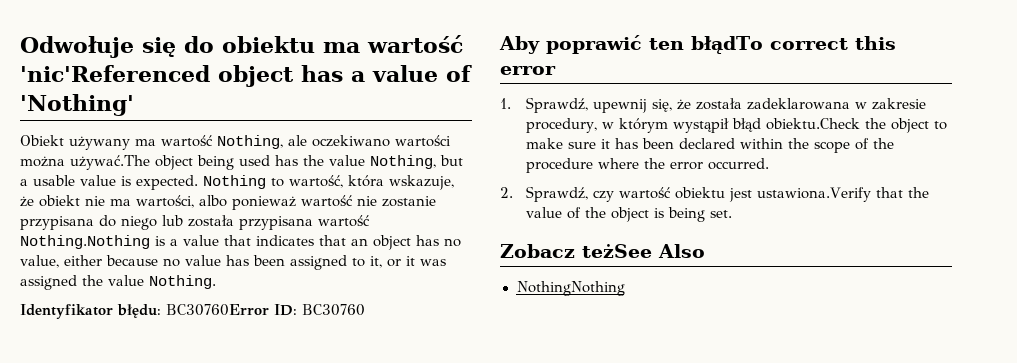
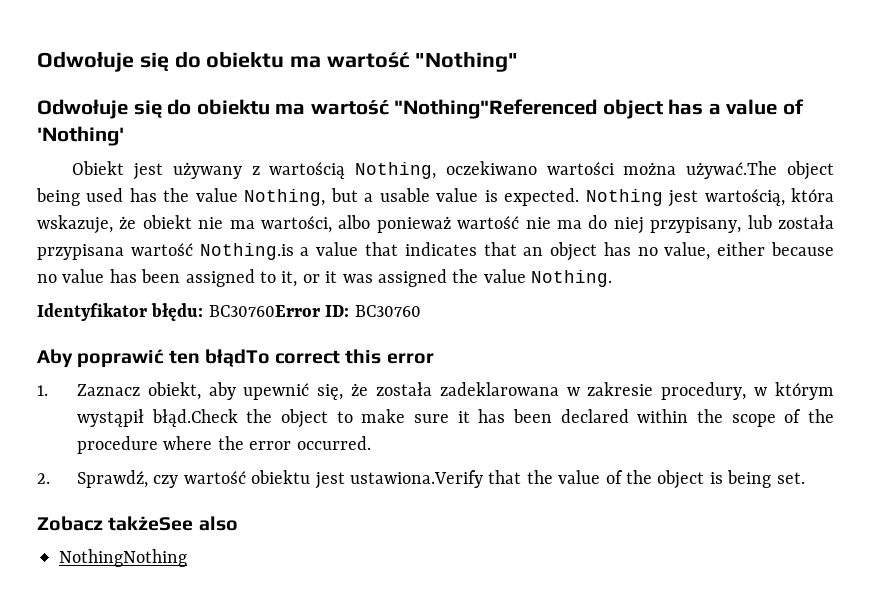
[20,35,463,58] [20,65,210,82] Odwołuje się do obiektu ma wartość 'nic'Referenced -> [37,51,518,72] [37,99,598,119] Odwołuje się do obiektu ma wartość "Nothing" // Odwołuje się do obiektu ma wartość "Nothing"Referenced
[69,135,307,150] używany ma wartość Nothing, ale -> [132,162,437,180] jest używany z wartością Nothing,
[271,175,343,188] to wartość, -> [668,189,785,207] jest wartością,
[382,196,436,207] [20,215,157,230] zostanie przypisana do niego -> [556,215,742,234] ma do niej przypisany,
[20,235,165,249] Nothing.Nothing is -> [199,243,294,260] Nothing.is
[526,97,648,113] Sprawdź, upewnij -> [76,382,310,400] Zaznacz obiekt, aby upewnić
[732,118,861,132] błąd obiektu.Check -> [151,409,238,427] błąd.Check
[582,244,705,258] teżSee Also -> [108,516,238,531] takżeSee also

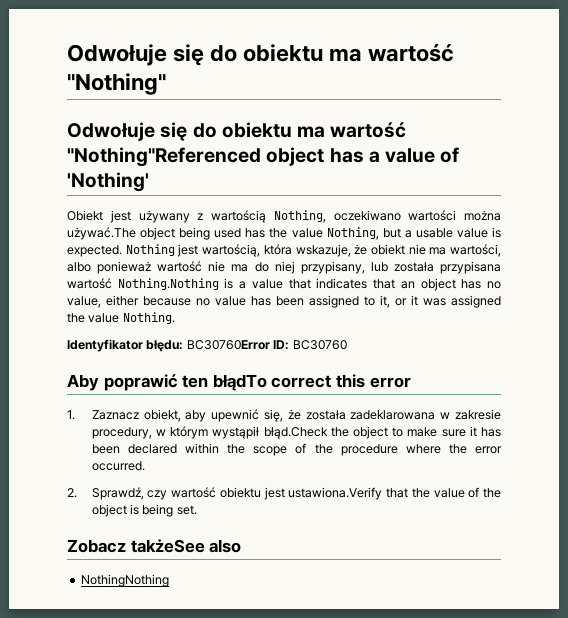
[199,243,294,260] Nothing.is -> [117,278,234,290] Nothing.Nothing is

